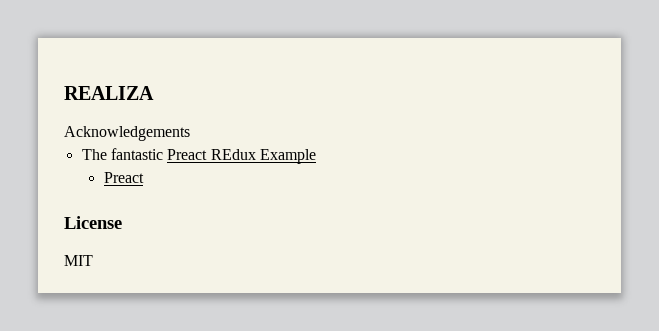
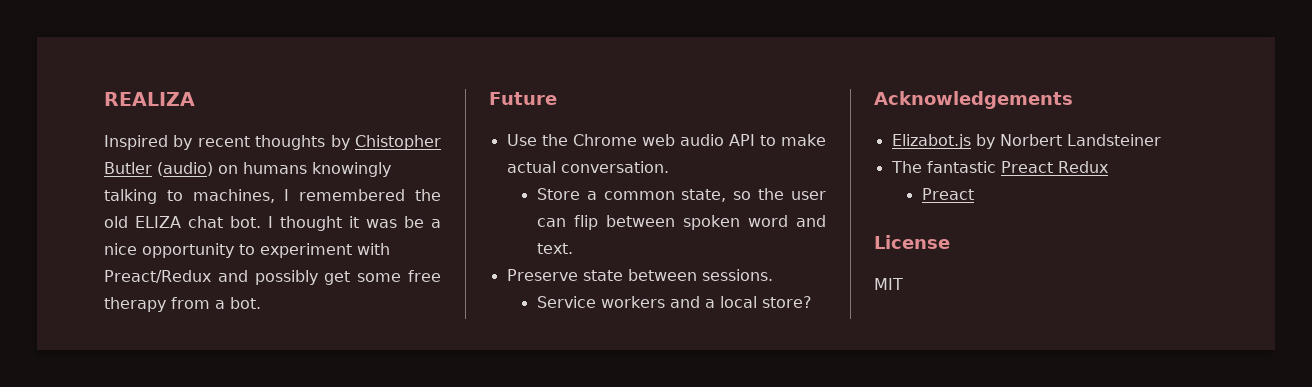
[64,126,190,141] Acknowledgements -> [104,135,441,150] [104,162,391,177] [104,189,442,204] [104,216,441,231] [104,243,390,258] [104,270,442,285] [104,297,261,312] [489,92,557,105] [506,134,826,146] [506,161,669,173] [536,188,826,202] [536,215,826,230] [536,243,573,254] [506,269,773,281] [536,296,812,308] [874,91,1073,109] [891,134,1161,149] Inspired by recent thoughts by Chistopher Butler (audio) on humans knowingly talking to machines, I remembered the old ELIZA chat bot. I thought it was be a nice opportunity to experiment with Preact/Redux and possibly get some free therapy from a bot. // Future // Use the Chrome web audio API to make actual conversation. // Store a common state, so the user can flip between spoken word and text. // Preserve state between sessions. // Service workers and a local store? // Acknowledgements // Elizabot.js by Norbert Landsteiner
[210,149,316,164] REdux Example -> [1057,161,1108,173] Redux

